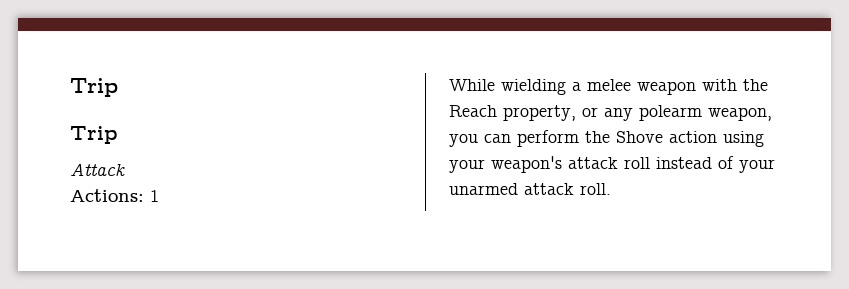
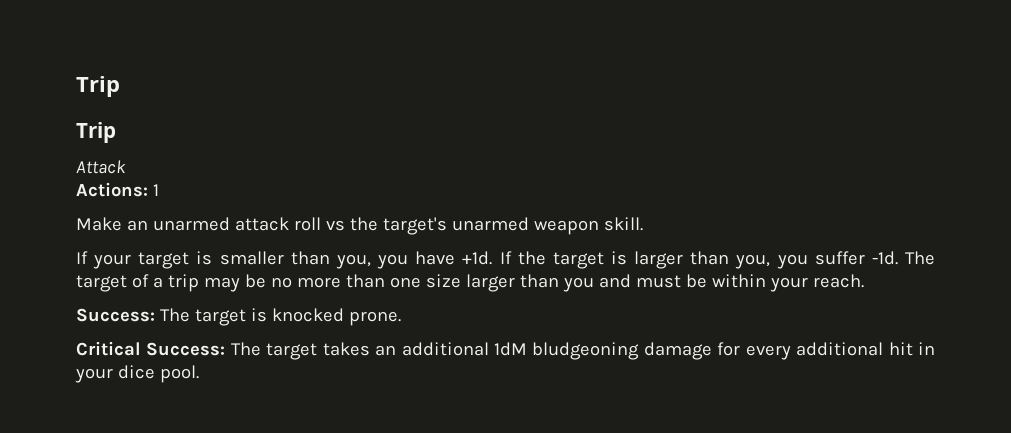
[449,79,768,95] [449,105,772,121] [449,130,764,147] [449,156,775,173] [449,183,611,195] While wielding a melee weapon with the Reach property, or any polearm weapon, you can perform the Shove action using your weapon's attack roll instead of your unarmed attack roll. -> [76,217,643,235] [76,251,935,269] [76,274,864,292] [76,308,401,326] [76,341,936,360] [75,365,199,383] Make an unarmed attack roll vs the target's unarmed weapon skill. // If your target is smaller than you, you have +1d. If the target is larger than you, you suffer -1d. The target of a trip may be no more than one size larger than you and must be within your reach. // Success: The target is knocked prone. // Critical Success: The target takes an additional 1dM bludgeoning damage for every additional hit in your dice pool.

